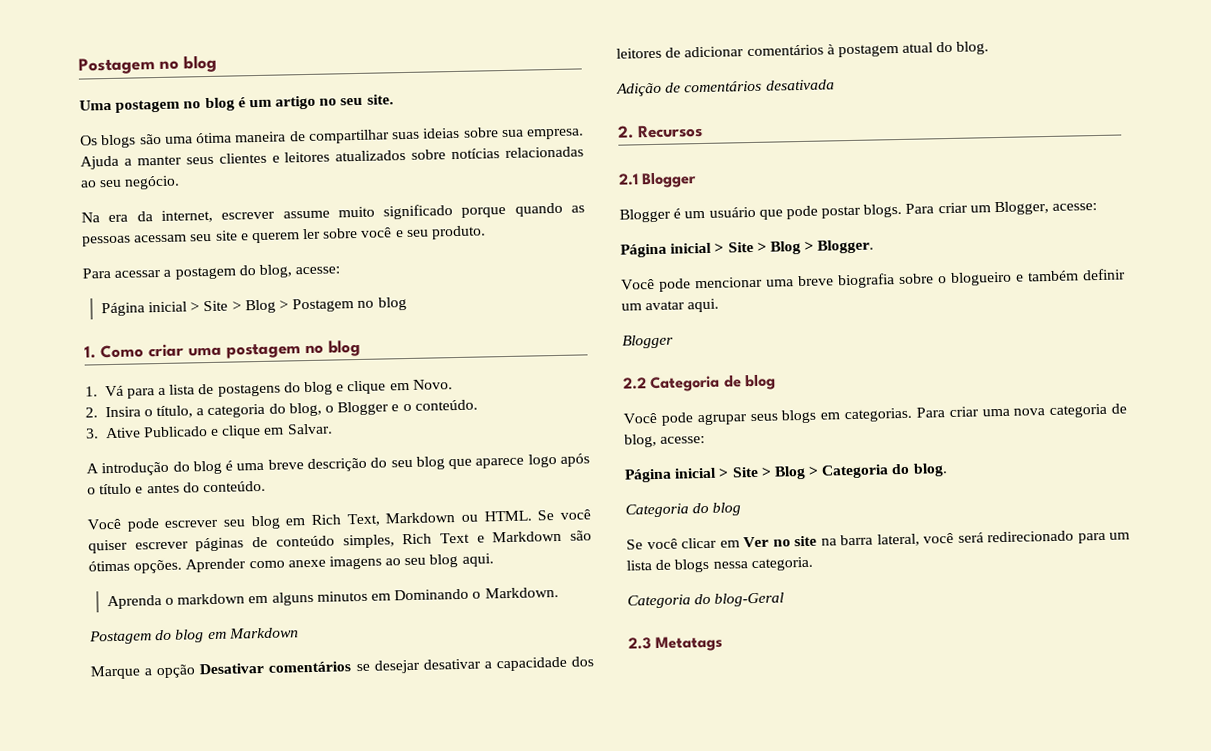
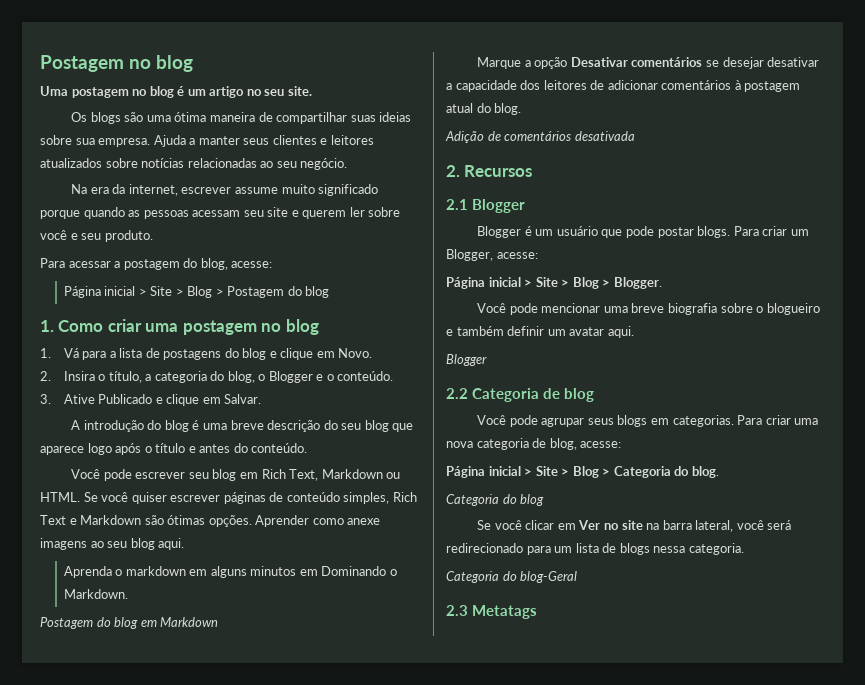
[357,300,375,309] no -> [287,286,302,296] do

